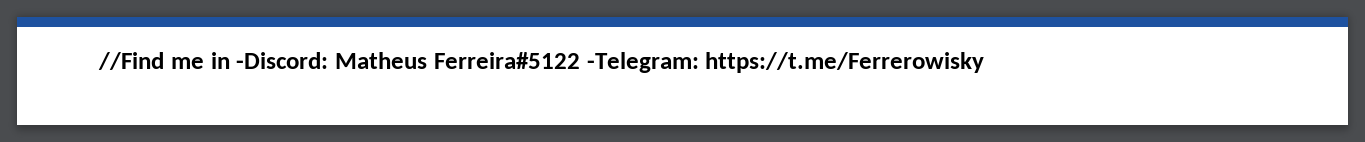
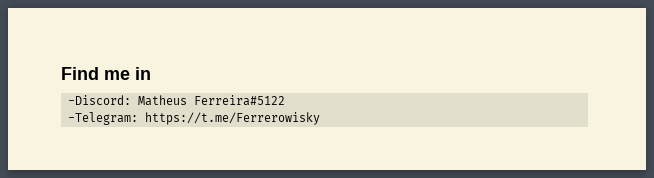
[98,52,164,70] //Find -> [61,67,99,80] Find
(230, 60) none -> (151, 73) //
(580, 60) none -> (285, 100) //

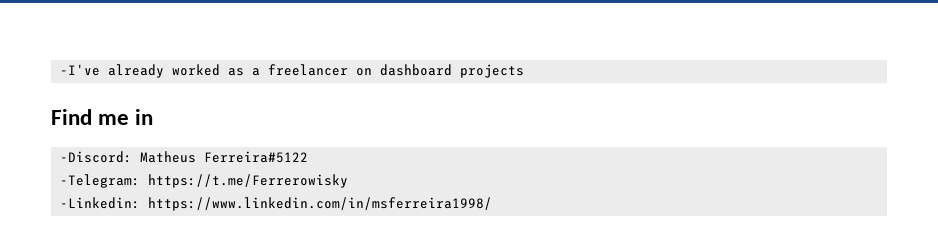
(61, 73) none -> [59,64,524,78] -I've already worked as a freelancer on dashboard projects //
(320, 118) none -> [59,197,492,211] // -Linkedin: https://www.linkedin.com/in/msferreira1998/

